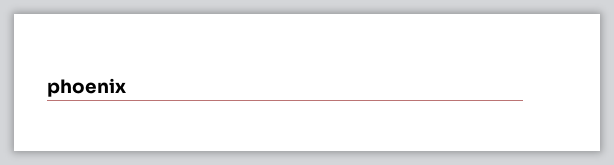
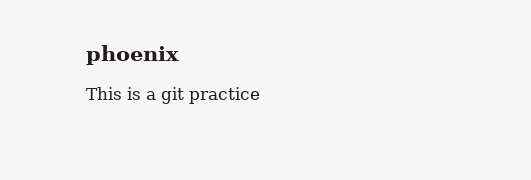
(126, 87) none -> [86,87,260,104] // This is a git practice

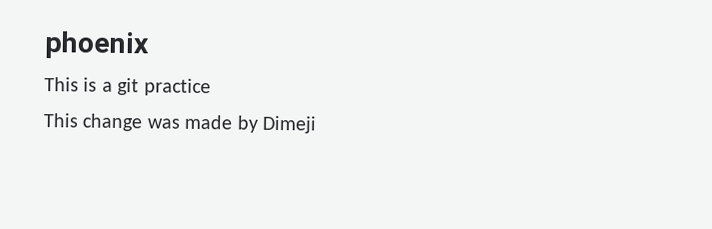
(260, 95) none -> [43,113,316,134] // This change was made by Dimeji

